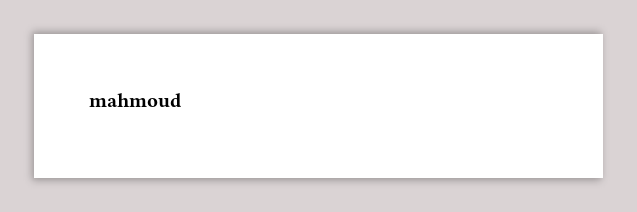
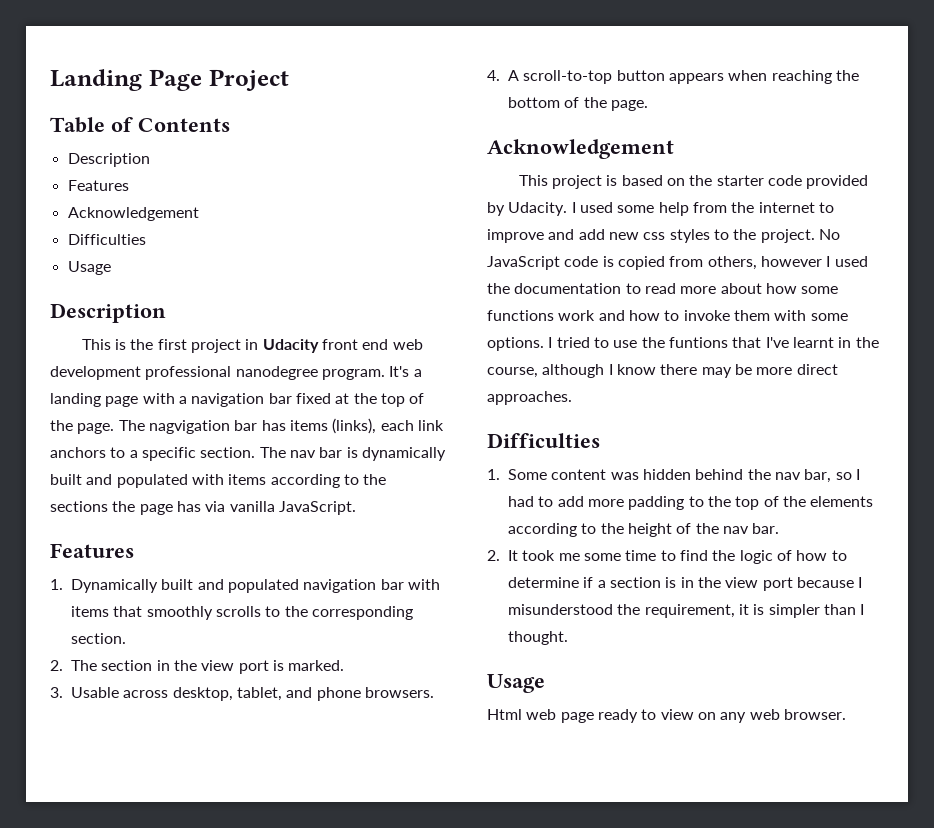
[89,93,181,108] mahmoud -> [50,69,289,91] [50,117,230,133] [67,153,150,167] [67,180,129,191] [67,207,199,221] [67,234,146,245] [67,261,111,275] [50,303,166,323] [81,339,423,353] [50,366,422,380] [50,393,425,407] [50,418,444,434] [50,447,446,461] [50,474,387,488] [50,501,356,515] [50,543,134,558] [50,579,440,593] [71,606,413,620] [71,633,126,644] [50,660,345,674] [50,687,434,701] [487,70,859,84] [508,97,648,111] [487,139,674,159] [518,175,869,189] [487,202,834,216] [487,229,840,243] [487,256,868,270] [487,283,839,294] [487,310,848,321] [487,337,879,351] [487,364,838,378] [487,391,572,405] [487,433,600,448] [487,469,860,483] [508,496,874,510] [508,523,780,537] [487,550,847,564] [508,577,863,591] [508,604,865,618] [508,631,568,645] [487,674,545,693] [487,709,846,723] Landing Page Project // Table of Contents // Description // Features // Acknowledgement // Difficulties // Usage // Description // This is the first project in Udacity front end web development professional nanodegree program. It's a landing page with a navigation bar fixed at the top of the page. The nagvigation bar has items (links), each link anchors to a specific section. The nav bar is dynamically built and populated with items according to the sections the page has via vanilla JavaScript. // Features // 1. Dynamically built and populated navigation bar with items that smoothly scrolls to the corresponding section. // 2. The section in the view port is marked. // 3. Usable across desktop, tablet, and phone browsers. // 4. A scroll-to-top button appears when reaching the bottom of the page. // Acknowledgement // This project is based on the starter code provided by Udacity. I used some help from the internet to improve and add new css styles to the project. No JavaScript code is copied from others, however I used the documentation to read more about how some functions work and how to invoke them with some options. I tried to use the funtions that I've learnt in the course, although I know there may be more direct approaches. // Difficulties // 1. Some content was hidden behind the nav bar, so I had to add more padding to the top of the elements according to the height of the nav bar. // 2. It took me some time to find the logic of how to determine if a section is in the view port because I misunderstood the requirement, it is simpler than I thought. // Usage // Html web page ready to view on any web browser.

